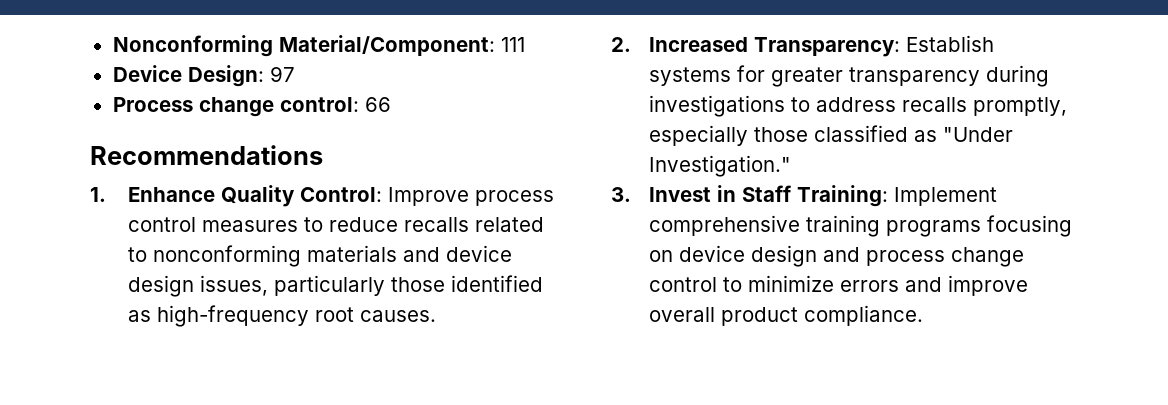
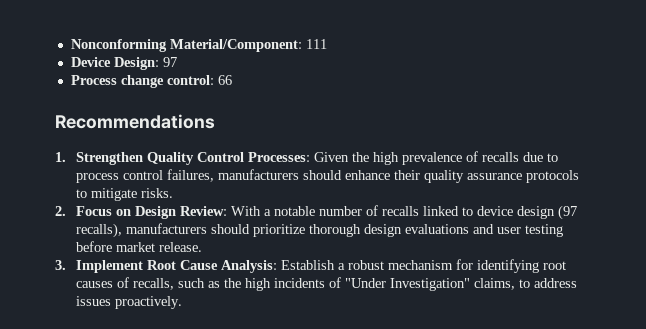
[127,185,554,207] [127,217,544,232] [127,245,512,267] [127,275,543,297] [127,305,436,327] [611,35,994,57] [648,65,1049,87] [648,95,1067,117] [648,125,1013,146] [648,155,791,177] [611,185,997,207] [648,215,1072,237] [648,245,1024,267] [648,275,1028,296] [648,305,923,326] Enhance Quality Control: Improve process control measures to reduce recalls related to nonconforming materials and device design issues, particularly those identified as high-frequency root causes. // 2. Increased Transparency: Establish systems for greater transparency during investigations to address recalls promptly, especially those classified as "Under Investigation." // 3. Invest in Staff Training: Implement comprehensive training programs focusing on device design and process change control to minimize errors and improve overall product compliance. -> [76,151,559,165] [76,169,580,183] [76,188,174,201] [55,205,578,220] [76,223,564,238] [76,241,203,252] [55,259,567,273] [76,277,578,291] [76,296,183,309] Strengthen Quality Control Processes: Given the high prevalence of recalls due to process control failures, manufacturers should enhance their quality assurance protocols to mitigate risks. // 2. Focus on Design Review: With a notable number of recalls linked to device design (97 recalls), manufacturers should prioritize thorough design evaluations and user testing before market release. // 3. Implement Root Cause Analysis: Establish a robust mechanism for identifying root causes of recalls, such as the high incidents of "Under Investigation" claims, to address issues proactively.

